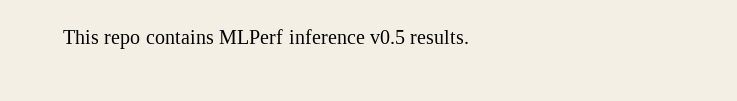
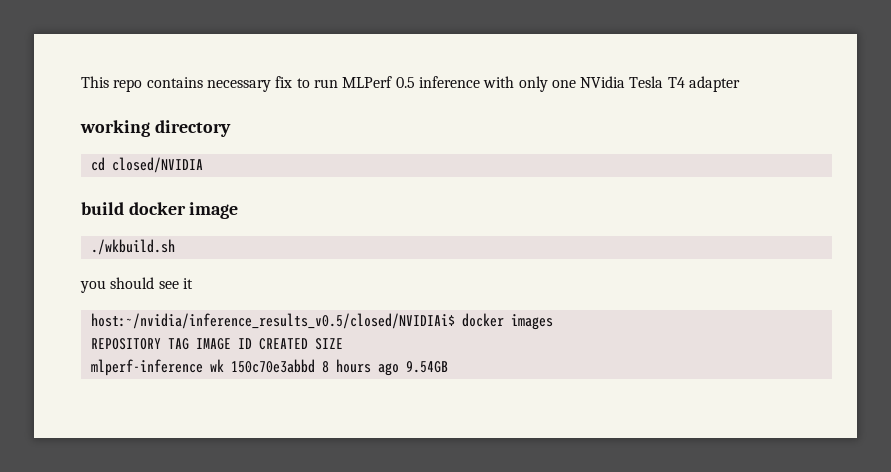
[219,29,470,44] MLPerf inference v0.5 results. -> [206,76,741,92] [80,120,231,137] [90,157,203,173] [81,202,239,219] [90,239,175,255] [80,277,193,293] [90,313,553,330] [90,338,343,350] [90,359,448,376] necessary fix to run MLPerf 0.5 inference with only one NVidia Tesla T4 adapter // working directory // cd closed/NVIDIA // build docker image // ./wkbuild.sh // you should see it // host:~/nvidia/inference_results_v0.5/closed/NVIDIAi$ docker images // REPOSITORY TAG IMAGE ID CREATED SIZE // mlperf-inference wk 150c70e3abbd 8 hours ago 9.54GB

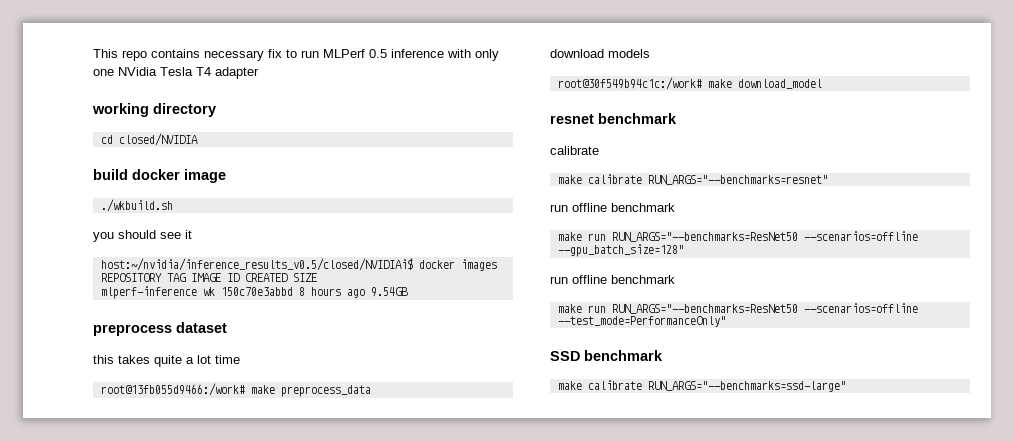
(448, 367) none -> [93,322,227,336] [93,355,240,367] [100,383,371,397] [550,49,650,58] [557,77,822,90] [550,113,677,124] [550,146,599,155] [557,174,828,185] [550,203,675,212] [557,231,918,242] [557,244,684,257] [550,275,675,284] [557,303,918,314] [557,316,726,327] [550,350,663,361] [557,380,846,392] // preprocess dataset // this takes quite a lot time // root@13fb055d9466:/work# make preprocess_data // download models // root@30f549b94c1c:/work# make download_model // resnet benchmark // calibrate // make calibrate RUN_ARGS="--benchmarks=resnet" // run offline benchmark // make run RUN_ARGS="--benchmarks=ResNet50 --scenarios=offline --gpu_batch_size=128" // run offline benchmark // make run RUN_ARGS="--benchmarks=ResNet50 --scenarios=offline --test_mode=PerformanceOnly" // SSD benchmark // make calibrate RUN_ARGS="--benchmarks=ssd-large"

